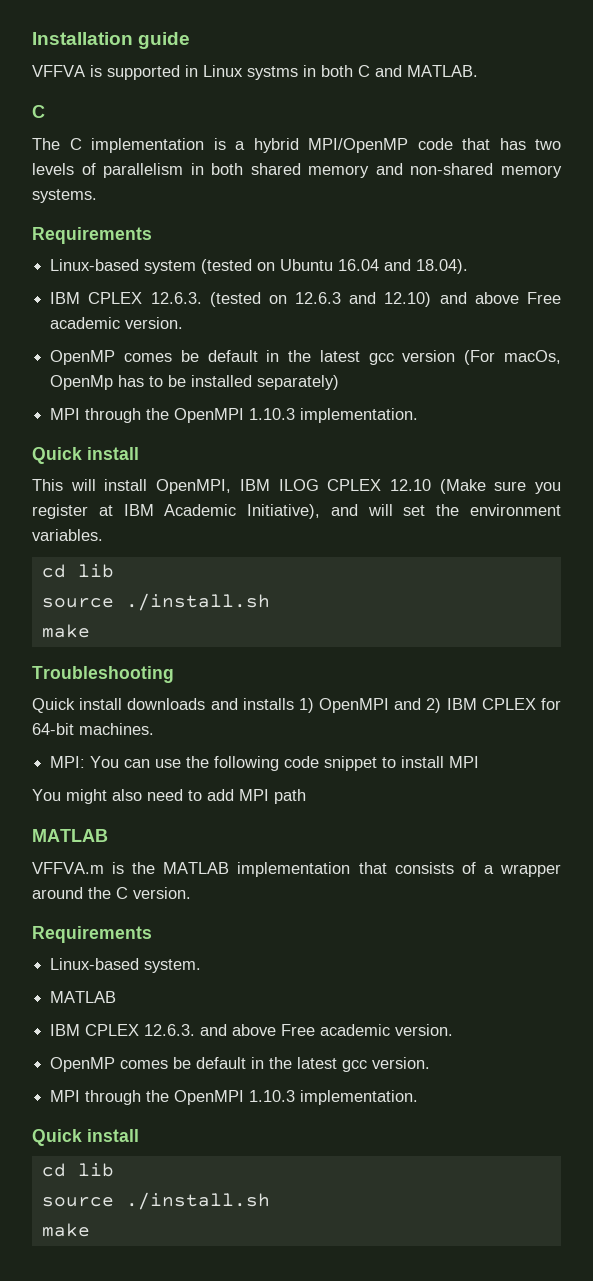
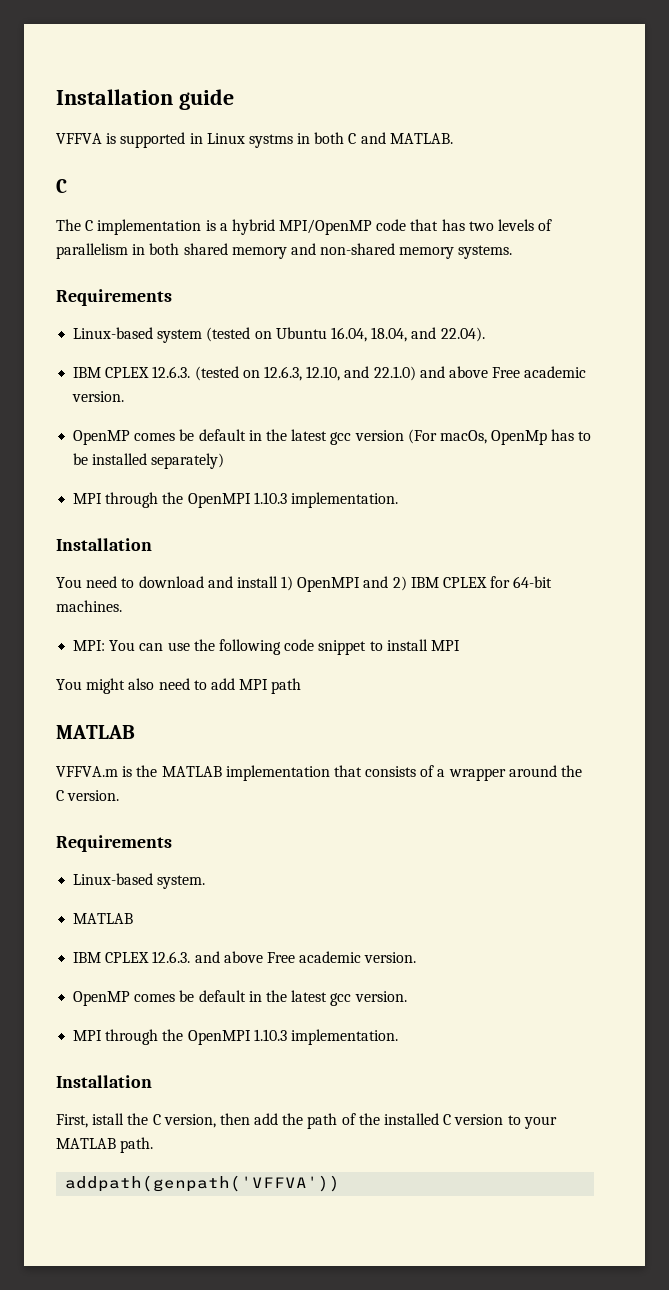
[338,259,469,274] 16.04 and 18.04). -> [330,327,485,342] 16.04, 18.04, and 22.04).
[295,292,432,307] 12.6.3 and 12.10) -> [263,366,416,381] 12.6.3, 12.10, and 22.1.0)
[32,447,139,464] [32,479,561,494] [32,504,561,519] [32,529,103,541] [41,564,114,578] [41,593,270,611] [41,624,90,638] [32,666,174,683] [32,698,294,713] Quick install // This will install OpenMPI, IBM ILOG CPLEX 12.10 (Make sure you register at IBM Academic Initiative), and will set the environment variables. // cd lib // source ./install.sh // make // Troubleshooting // Quick install downloads and installs -> [56,538,152,551] [56,576,278,588] Installation // You need to download and install
[32,1129,139,1146] [41,1163,114,1177] [41,1192,270,1210] [41,1223,90,1237] Quick install // cd lib // source ./install.sh // make -> [56,1075,152,1088] [56,1113,557,1129] [56,1137,154,1153] [65,1175,341,1192] Installation // First, istall the C version, then add the path of the installed C version to your MATLAB path. // addpath(genpath('VFFVA'))

